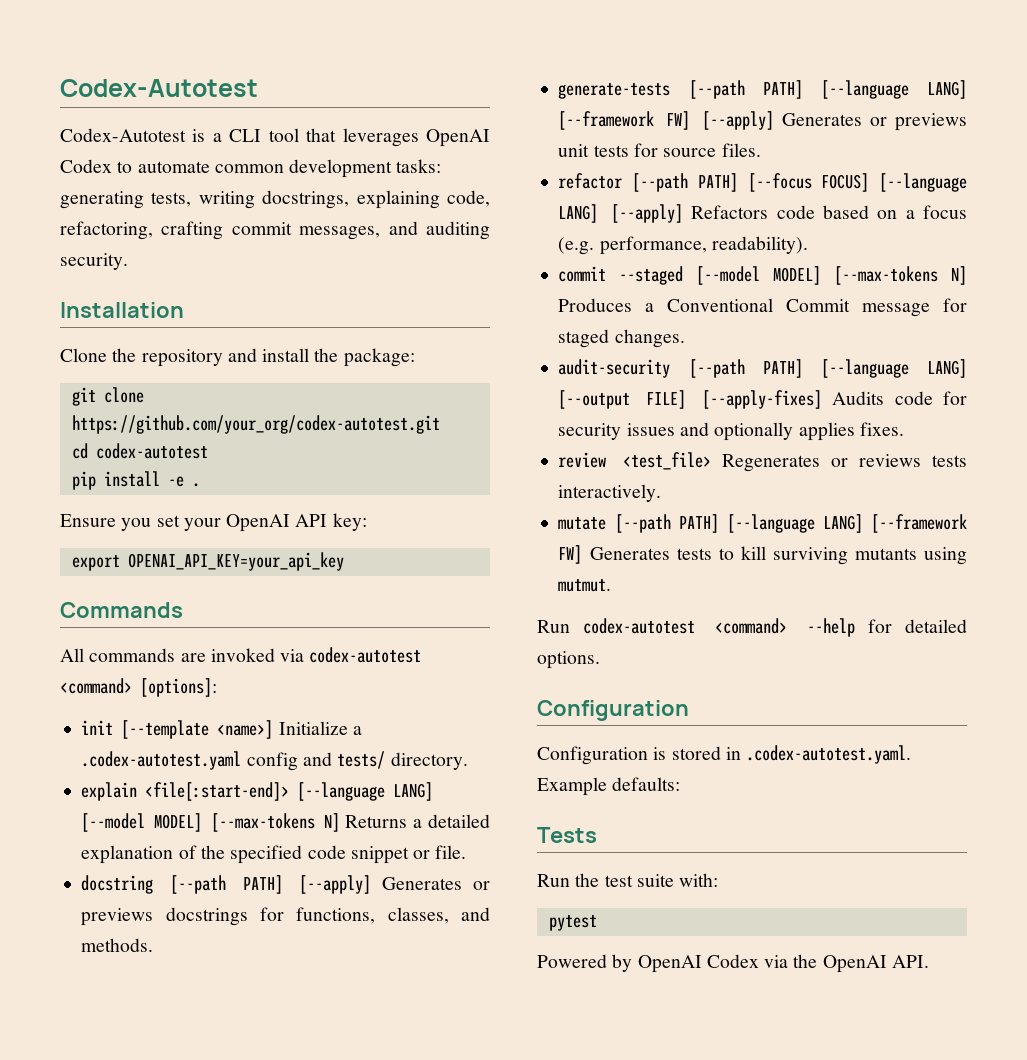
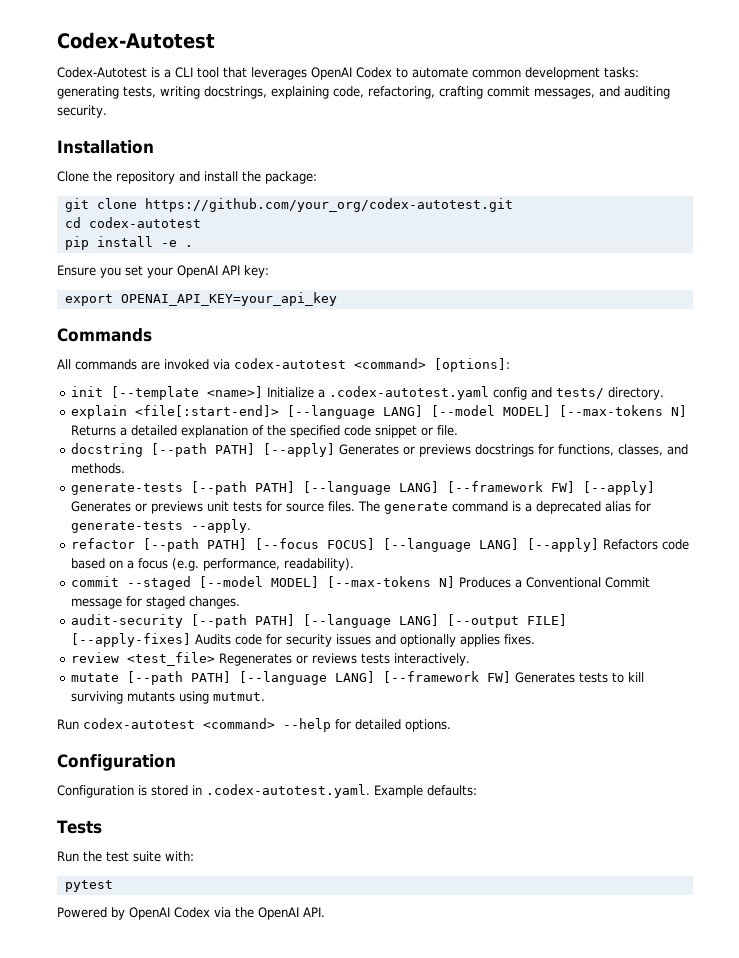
(761, 150) none -> [357,501,651,514] [70,519,251,533] The generate command is a deprecated alias for generate-tests --apply.

